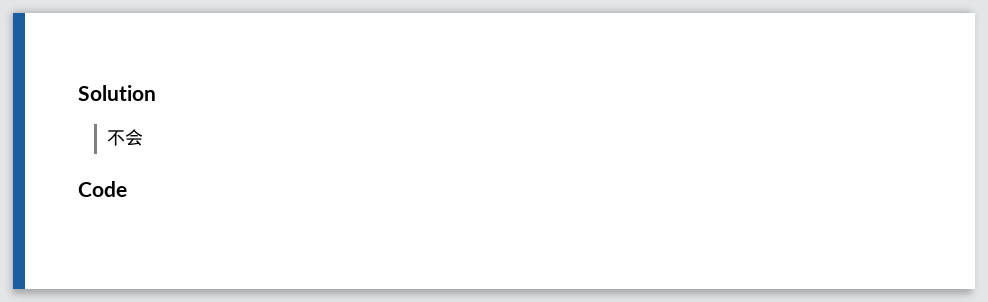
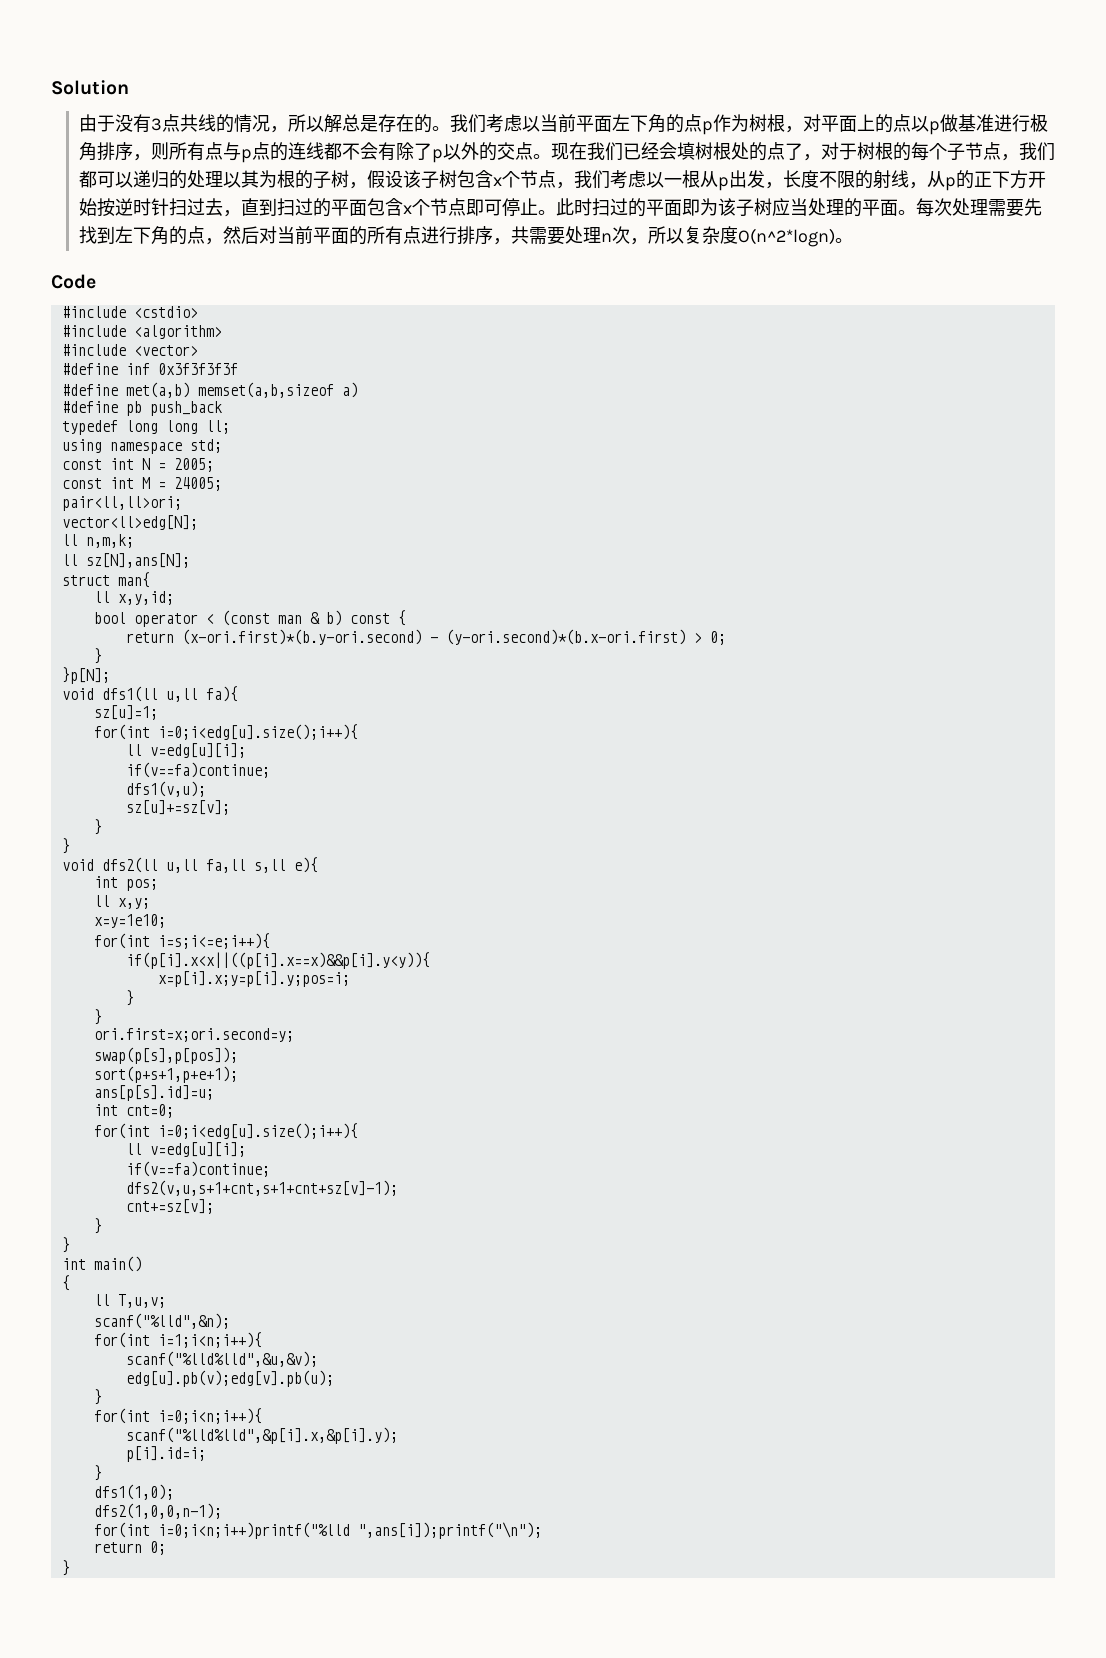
[106,129,143,146] [78,181,127,197] 不会 // Code -> [78,114,1048,135] [78,142,1055,163] [78,170,1046,191] [78,198,1042,217] [78,226,853,247] [51,274,96,289] [61,306,198,318] [61,325,222,339] [61,344,198,356] [61,363,238,375] [61,382,358,398] [61,401,222,416] [61,420,230,435] [61,439,222,454] [61,458,214,472] [61,477,222,491] [61,496,182,511] [61,515,198,530] [61,534,134,548] [61,553,190,568] [61,572,150,588] [93,591,174,605] [93,610,406,627] [125,629,726,645] [93,648,102,664] [61,667,110,684] [61,686,238,702] [93,705,158,720] [93,724,358,740] [125,743,246,758] [125,762,270,778] [125,781,206,797] [125,800,230,815] [93,819,102,835] [61,838,70,854] [61,857,318,873] [93,876,158,891] [93,895,150,909] [93,914,166,928] [93,933,270,949] [125,952,430,969] [157,971,350,987] [125,990,134,1006] [93,1009,102,1025] [93,1028,294,1042] [93,1047,238,1064] [93,1066,238,1083] [93,1085,214,1101] [93,1104,174,1118] [93,1123,358,1139] [125,1142,246,1157] [125,1161,270,1177] [125,1180,398,1196] [125,1199,214,1214] [93,1218,102,1234] [61,1237,70,1253] [61,1256,142,1272] [61,1275,70,1291] [93,1294,166,1308] [93,1313,230,1329] [93,1332,262,1348] [125,1351,318,1367] [125,1370,334,1387] [93,1389,102,1405] [93,1408,262,1424] [125,1427,398,1444] [125,1446,206,1462] [93,1465,102,1481] [93,1484,174,1500] [93,1503,222,1519] [93,1522,542,1539] [93,1541,166,1555] [61,1560,70,1576] 由于没有3点共线的情况，所以解总是存在的。我们考虑以当前平面左下角的点p作为树根，对平面上的点以p做基准进行极角排序，则所有点与p点的连线都不会有除了p以外的交点。现在我们已经会填树根处的点了，对于树根的每个子节点，我们都可以递归的处理以其为根的子树，假设该子树包含x个节点，我们考虑以一根从p出发，长度不限的射线，从p的正下方开始按逆时针扫过去，直到扫过的平面包含x个节点即可停止。此时扫过的平面即为该子树应当处理的平面。每次处理需要先找到左下角的点，然后对当前平面的所有点进行排序，共需要处理n次，所以复杂度O(n^2*logn)。 // Code // #include <cstdio> // #include <algorithm> // #include <vector> // #define inf 0x3f3f3f3f // #define met(a,b) memset(a,b,sizeof a) // #define pb push_back // typedef long long ll; // using namespace std; // const int N = 2005; // const int M = 24005; // pair<ll,ll>ori; // vector<ll>edg[N]; // ll n,m,k; // ll sz[N],ans[N]; // struct man{ // ll x,y,id; // bool operator < (const man & b) const { // return (x-ori.first)*(b.y-ori.second) - (y-ori.second)*(b.x-ori.first) > 0; // } // }p[N]; // void dfs1(ll u,ll fa){ // sz[u]=1; // for(int i=0;i<edg[u].size();i++){ // ll v=edg[u][i]; // if(v==fa)continue; // dfs1(v,u); // sz[u]+=sz[v]; // } // } // void dfs2(ll u,ll fa,ll s,ll e){ // int pos; // ll x,y; // x=y=1e10; // for(int i=s;i<=e;i++){ // if(p[i].x<x||((p[i].x==x)&&p[i].y<y)){ // x=p[i].x;y=p[i].y;pos=i; // } // } // ori.first=x;ori.second=y; // swap(p[s],p[pos]); // sort(p+s+1,p+e+1); // ans[p[s].id]=u; // int cnt=0; // for(int i=0;i<edg[u].size();i++){ // ll v=edg[u][i]; // if(v==fa)continue; // dfs2(v,u,s+1+cnt,s+1+cnt+sz[v]-1); // cnt+=sz[v]; // } // } // int main() // { // ll T,u,v; // scanf("%lld",&n); // for(int i=1;i<n;i++){ // scanf("%lld%lld",&u,&v); // edg[u].pb(v);edg[v].pb(u); // } // for(int i=0;i<n;i++){ // scanf("%lld%lld",&p[i].x,&p[i].y); // p[i].id=i; // } // dfs1(1,0); // dfs2(1,0,0,n-1); // for(int i=0;i<n;i++)printf("%lld ",ans[i]);printf("\n"); // return 0; // }

